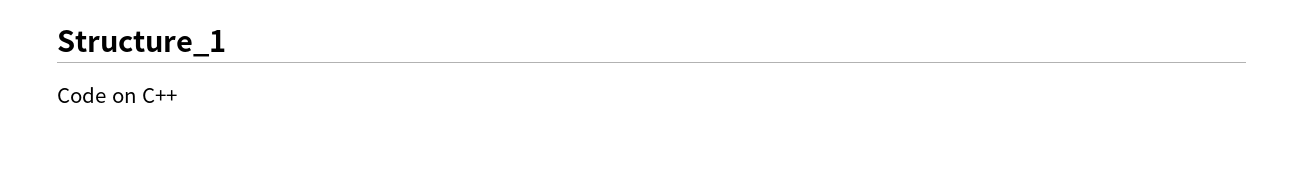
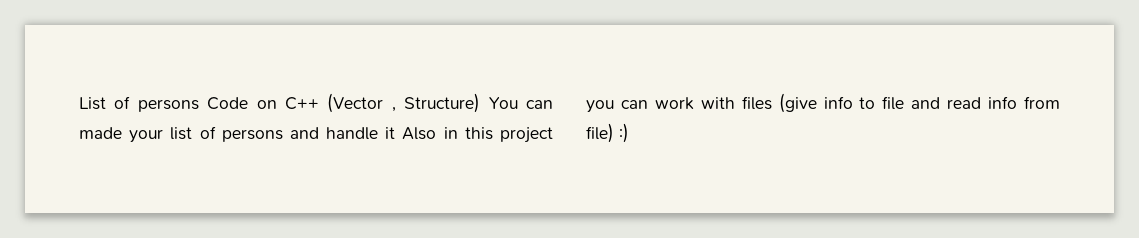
[57,30,226,57] [57,87,178,103] Structure_1 // Code on C++ -> [79,93,553,113] [79,126,553,143] [586,93,1060,113] [586,123,629,143] List of persons Code on C++ (Vector , Structure) You can made your list of persons and handle it Also in this project you can work with files (give info to file and read info from file) :)

